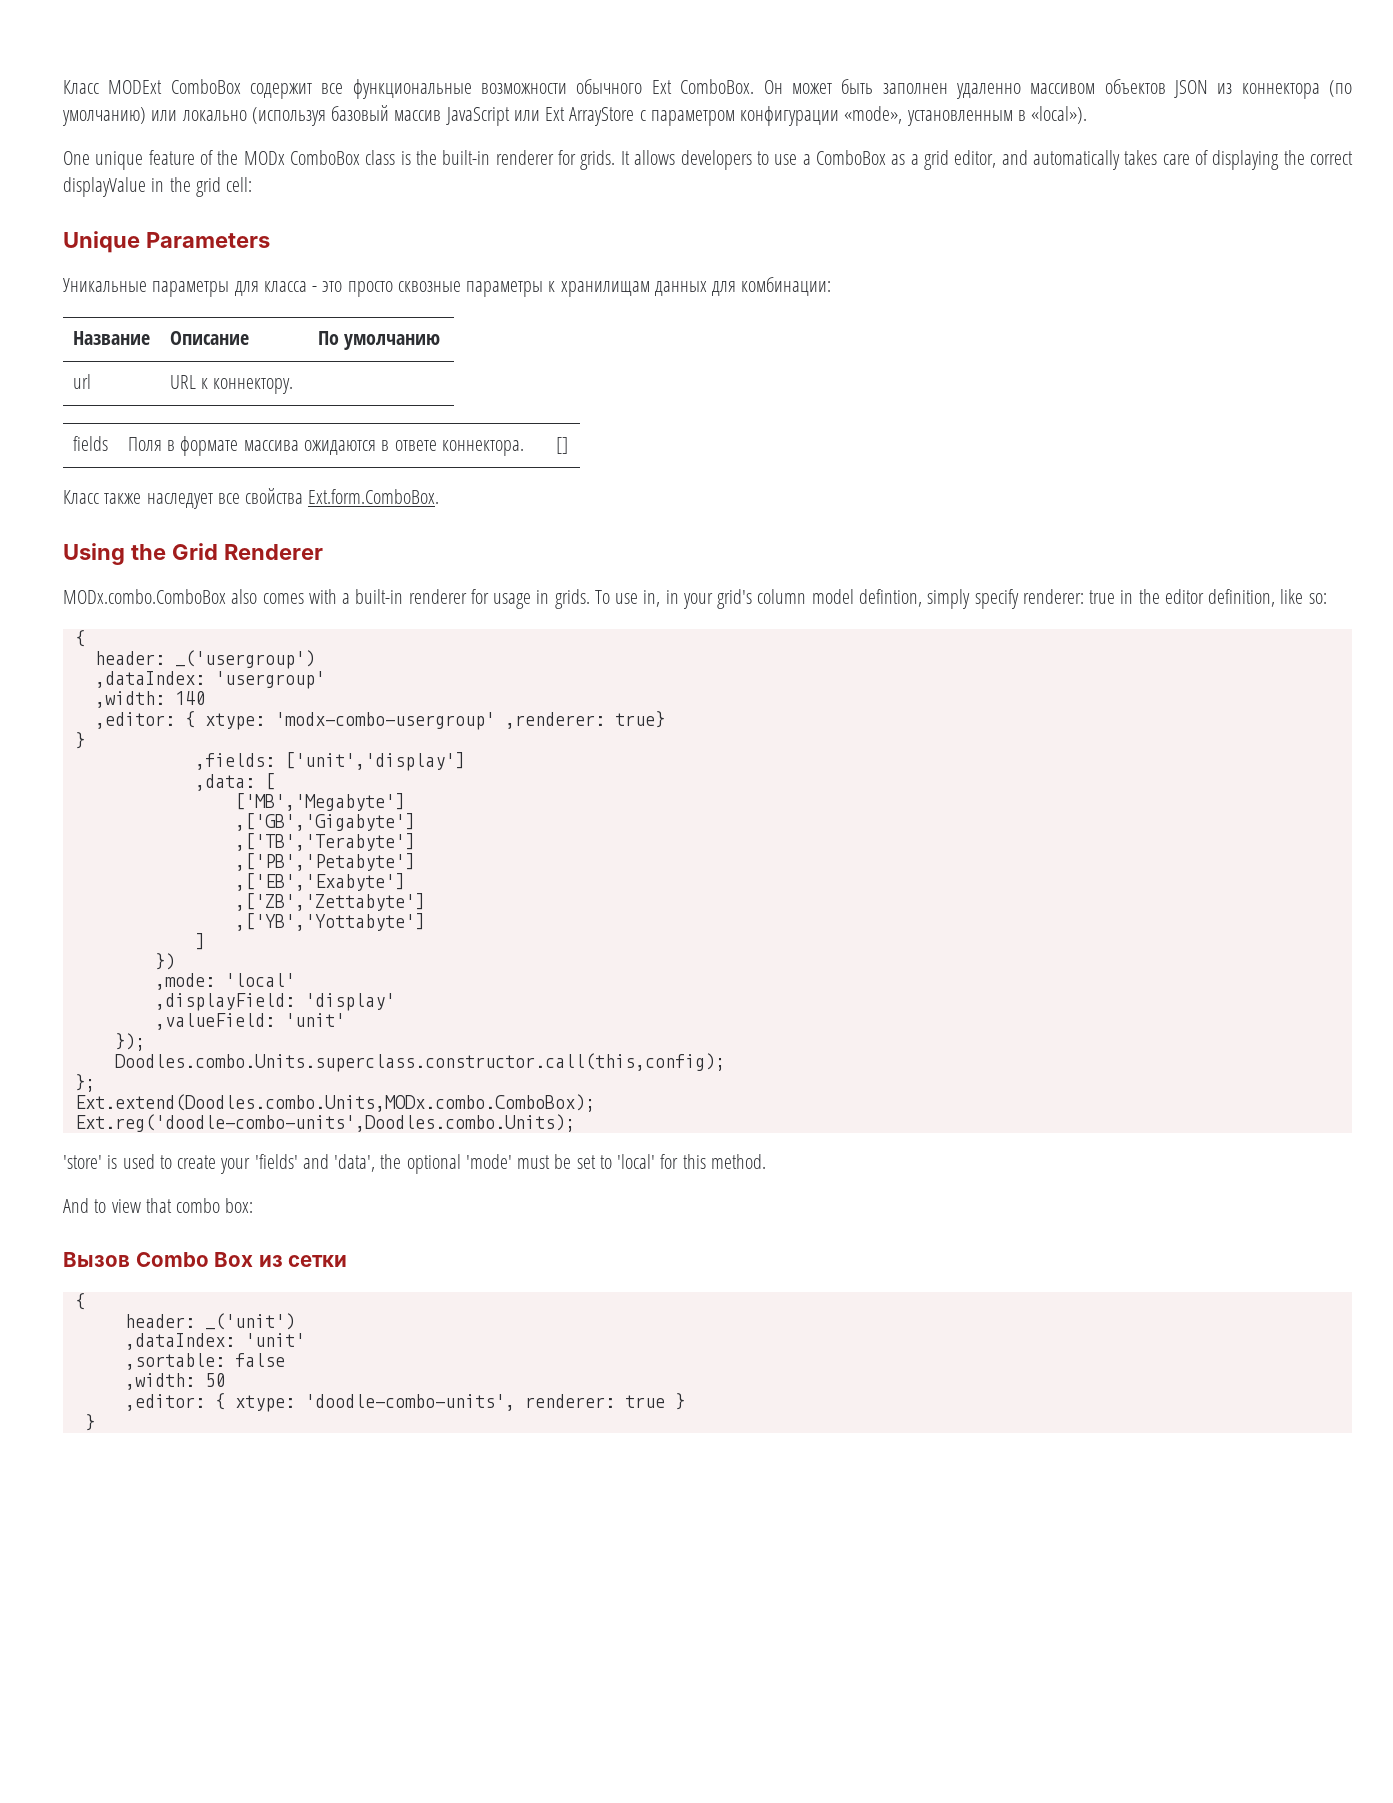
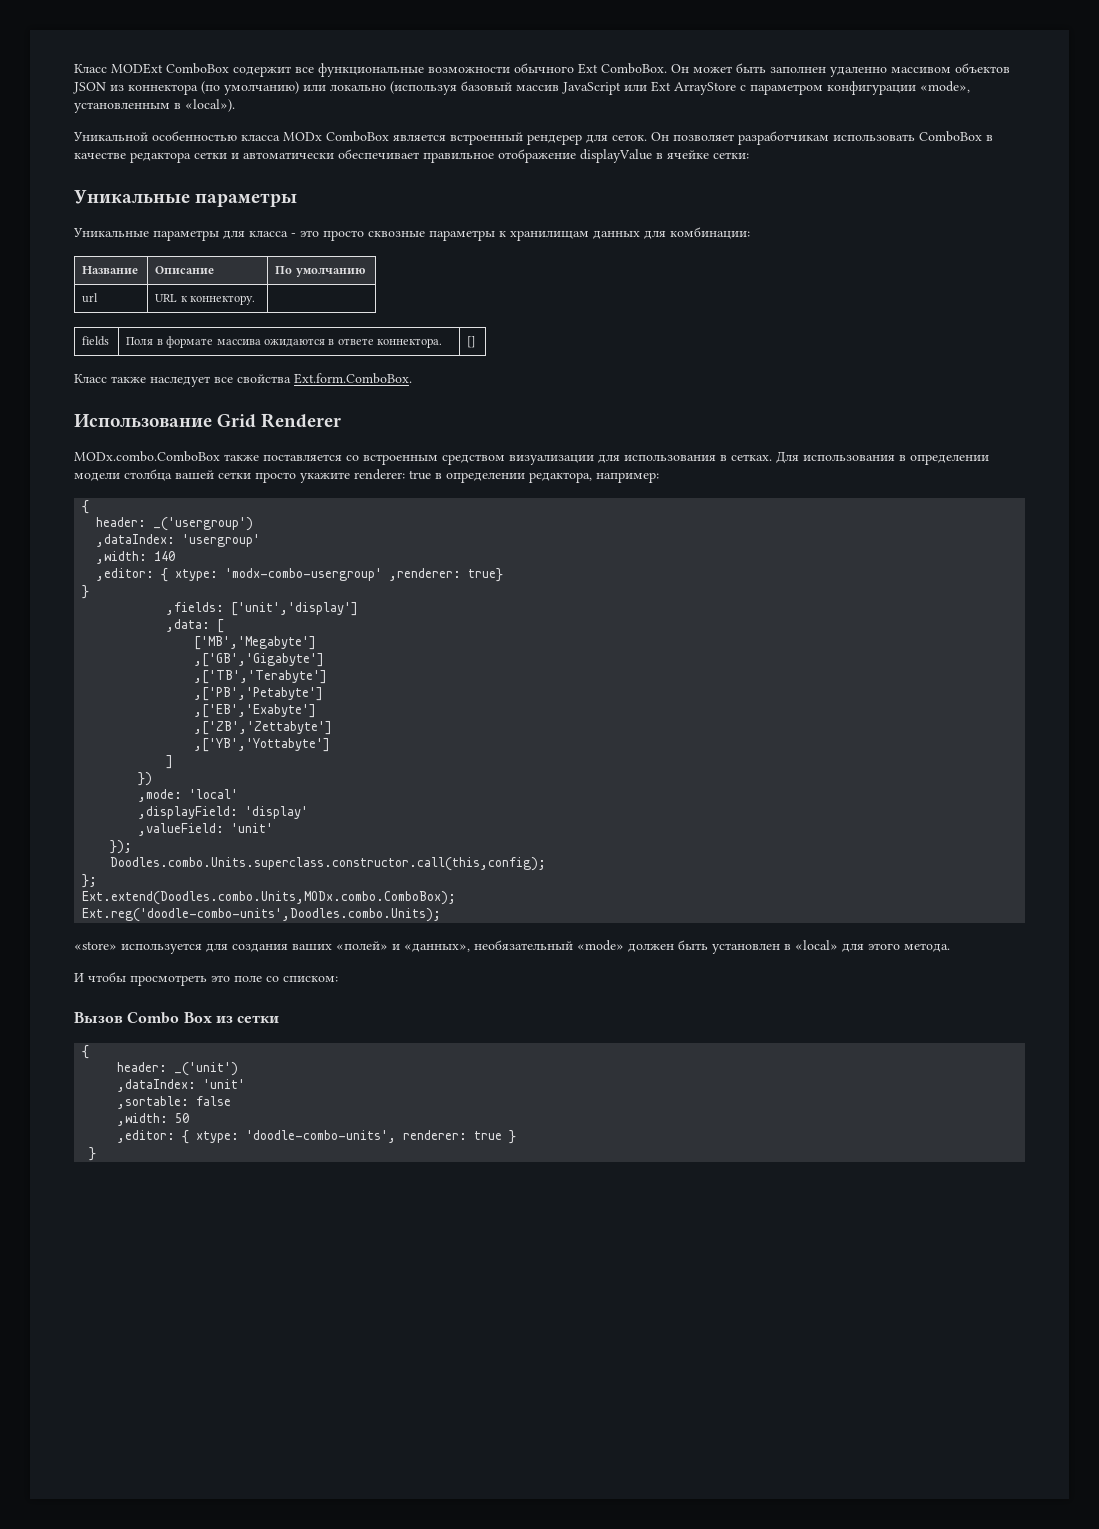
[63,150,1353,170] [63,177,253,197] [63,231,270,253] One unique feature of the MODx ComboBox class is the built-in renderer for grids. It allows developers to use a ComboBox as a grid editor, and automatically takes care of displaying the correct displayValue in the grid cell: // Unique Parameters -> [73,131,993,145] [74,149,749,163] [74,190,298,207] Уникальной особенностью класса MODx ComboBox является встроенный рендерер для сеток. Он позволяет разработчикам использовать ComboBox в качестве редактора сетки и автоматически обеспечивает правильное отображение displayValue в ячейке сетки: // Уникальные параметры
[63,543,166,565] Using the -> [74,414,212,427] Использование
[231,589,1327,609] also comes with a built-in renderer for usage in grids. To use in, in your grid's column model defintion, simply specify renderer: true in the editor definition, like so: -> [224,451,989,465] [74,469,659,483] также поставляется со встроенным средством визуализации для использования в сетках. Для использования в определении модели столбца вашей сетки просто укажите renderer: true в определении редактора, например:
[63,1154,767,1174] [63,1198,254,1213] 'store' is used to create your 'fields' and 'data', the optional 'mode' must be set to 'local' for this method. // And to view that combo box: -> [74,940,950,954] [74,972,338,986] «store» используется для создания ваших «полей» и «данных», необязательный «mode» должен быть установлен в «local» для этого метода. // И чтобы просмотреть это поле со списком:

